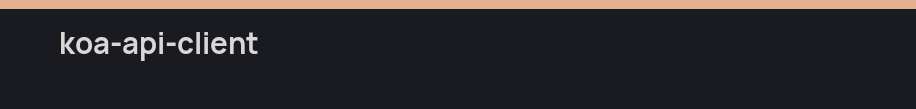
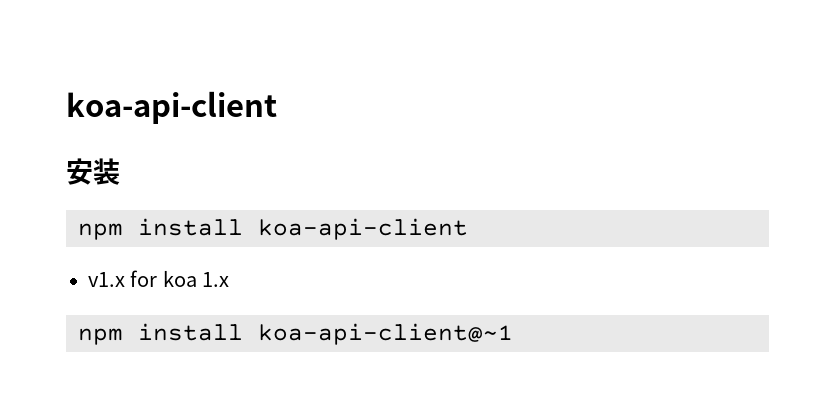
[59,32,259,61] koa-api-client -> [66,91,277,124] [66,158,120,185] [78,218,468,240] [88,270,230,287] [78,323,513,345] koa-api-client // 安装 // npm install koa-api-client // v1.x for koa 1.x // npm install koa-api-client@~1

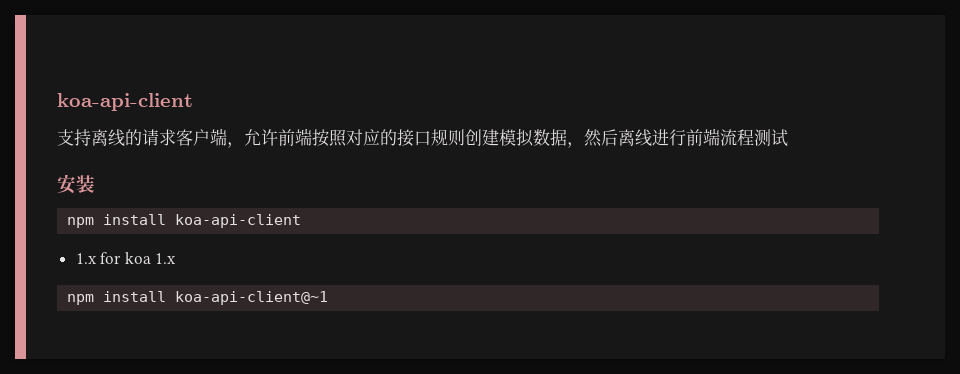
[66,91,277,124] koa-api-client -> [57,93,193,111] [57,128,788,148] koa-api-client // 支持离线的请求客户端，允许前端按照对应的接口规则创建模拟数据，然后离线进行前端流程测试
[88,272,125,287] v1.x -> [75,253,97,264] 1.x

